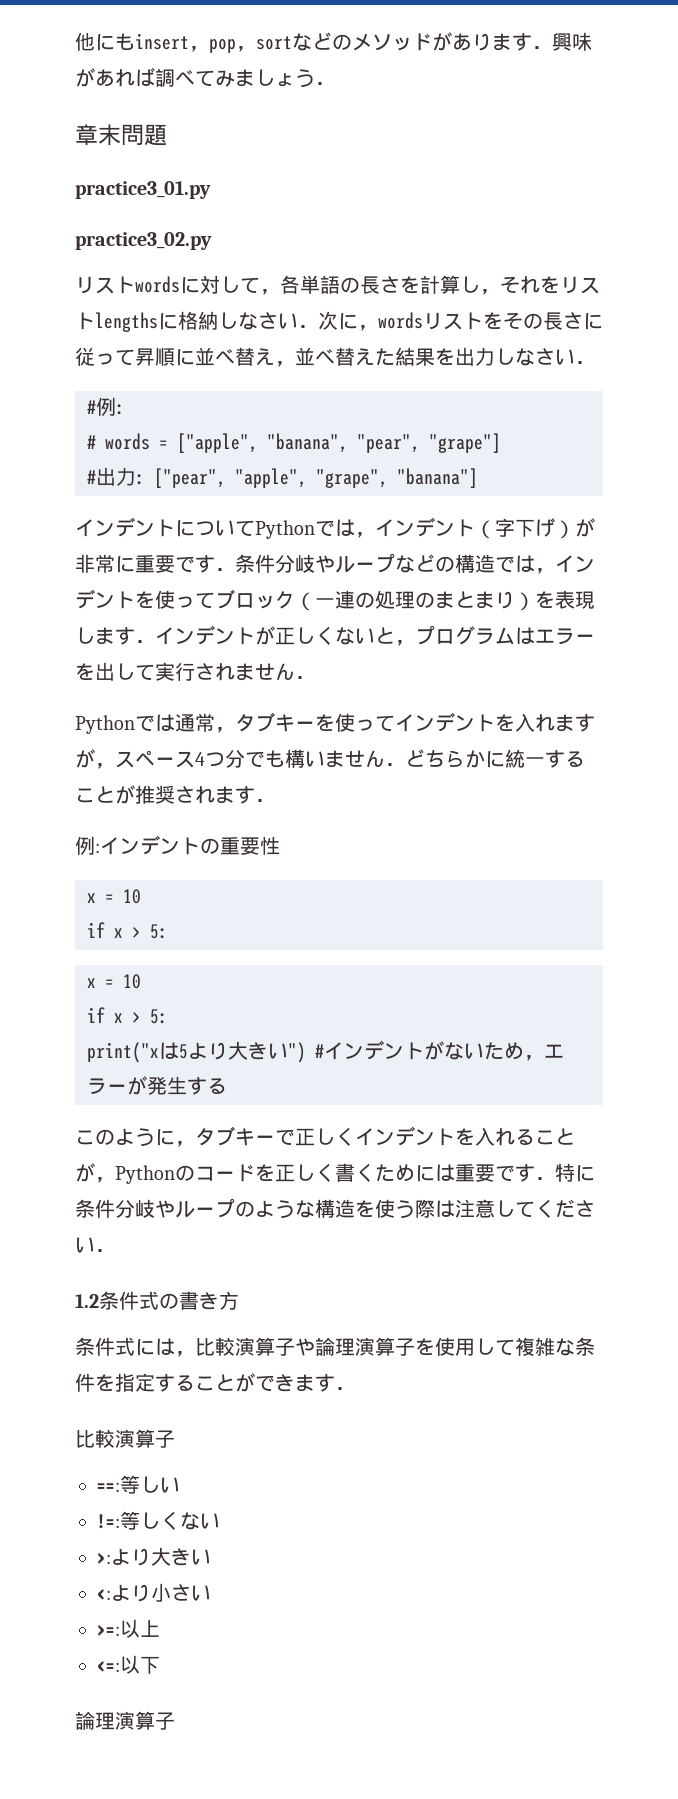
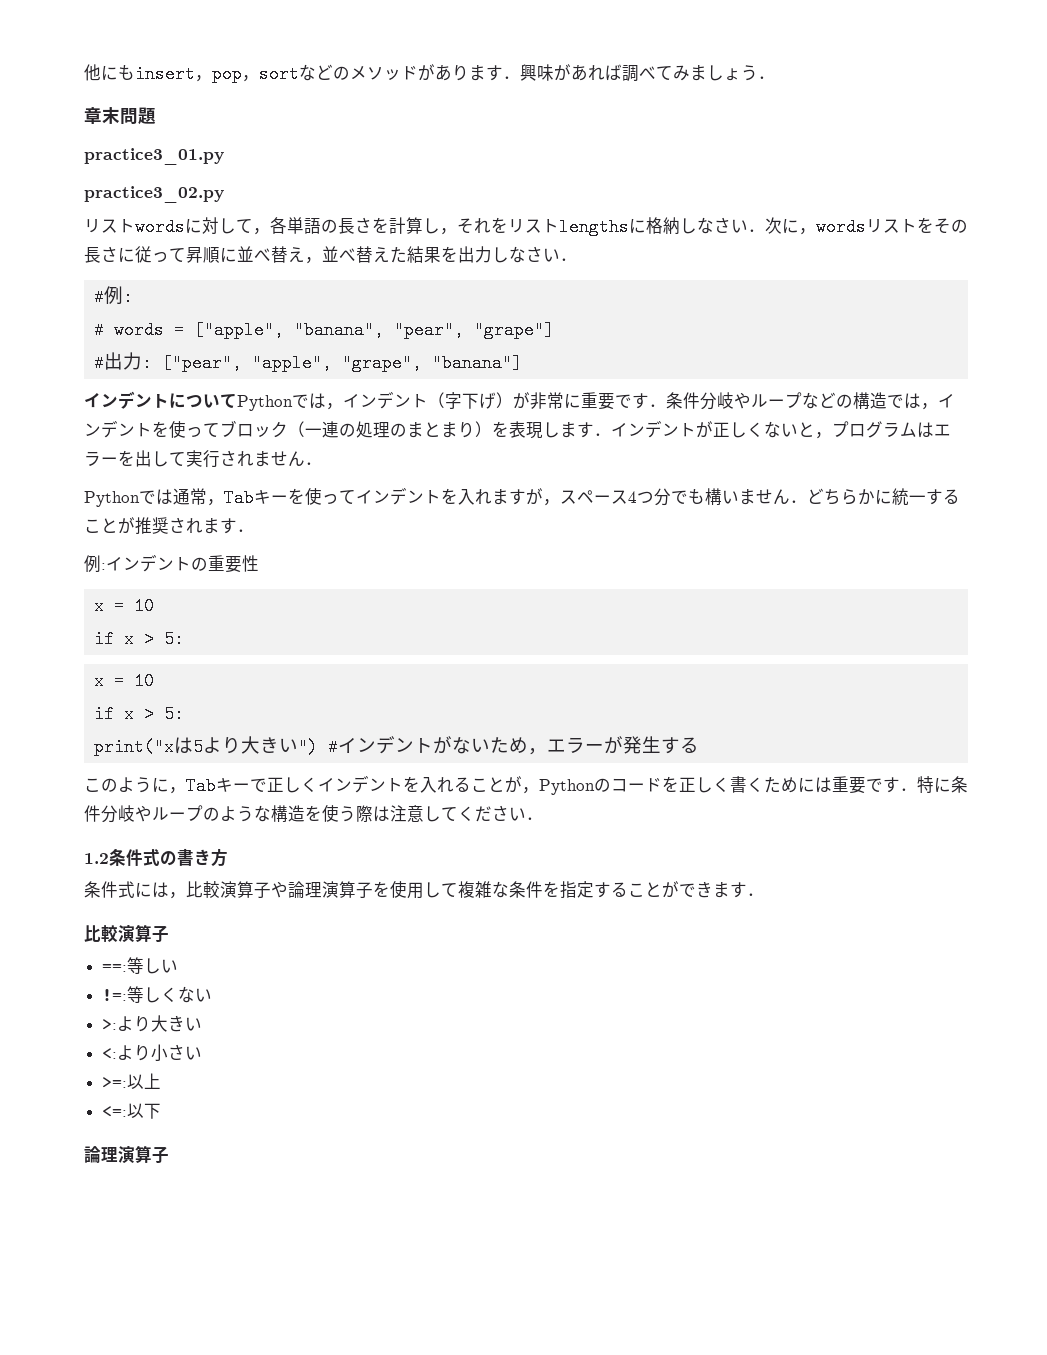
[235,712,275,732] タブ -> [224,489,254,507] Tab
[195,1126,235,1146] タブ -> [186,777,216,795] Tab

